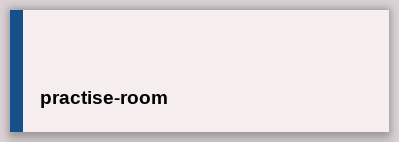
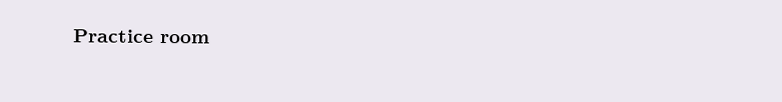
[40,91,168,108] practise-room -> [73,29,210,44] Practice room

